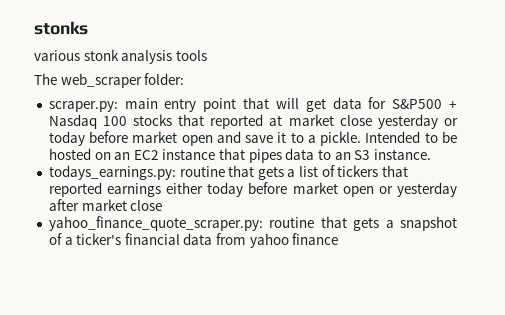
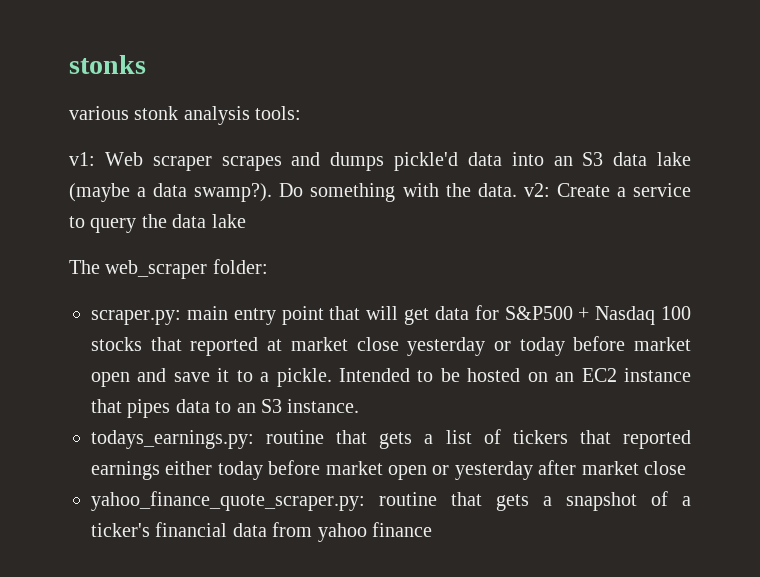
[175,50,207,61] tools -> [255,106,302,120] [69,152,691,171] [69,183,691,202] [69,214,246,233] tools: // v1: Web scraper scrapes and dumps pickle'd data into an S3 data lake (maybe a data swamp?). Do something with the data. v2: Create a service to query the data lake

